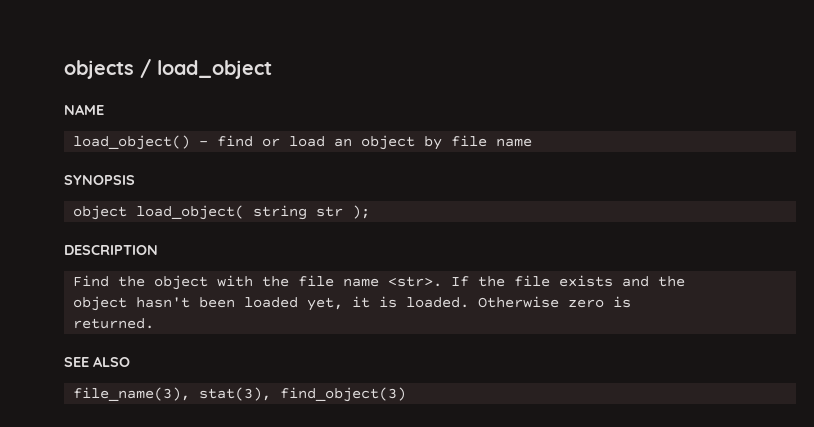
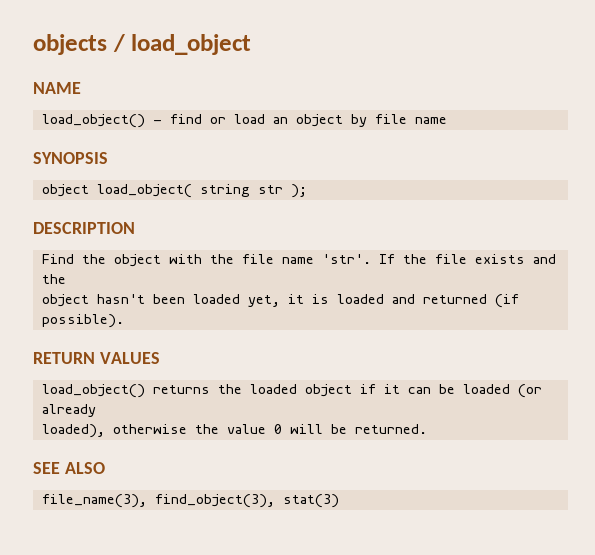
[387,276,442,287] <str>. -> [322,254,372,264] 'str'.
[405,296,631,308] loaded. Otherwise zero is // -> [337,294,520,308] [42,314,125,328] [33,352,160,364] [42,384,543,398] [42,404,97,417] [42,424,348,438] loaded and returned (if possible). // RETURN VALUES // load_object() returns the loaded object if it can be loaded (or already // loaded), otherwise the value 0 will be
[198,387,406,402] stat(3), find_object(3) -> [155,494,340,508] find_object(3), stat(3)

